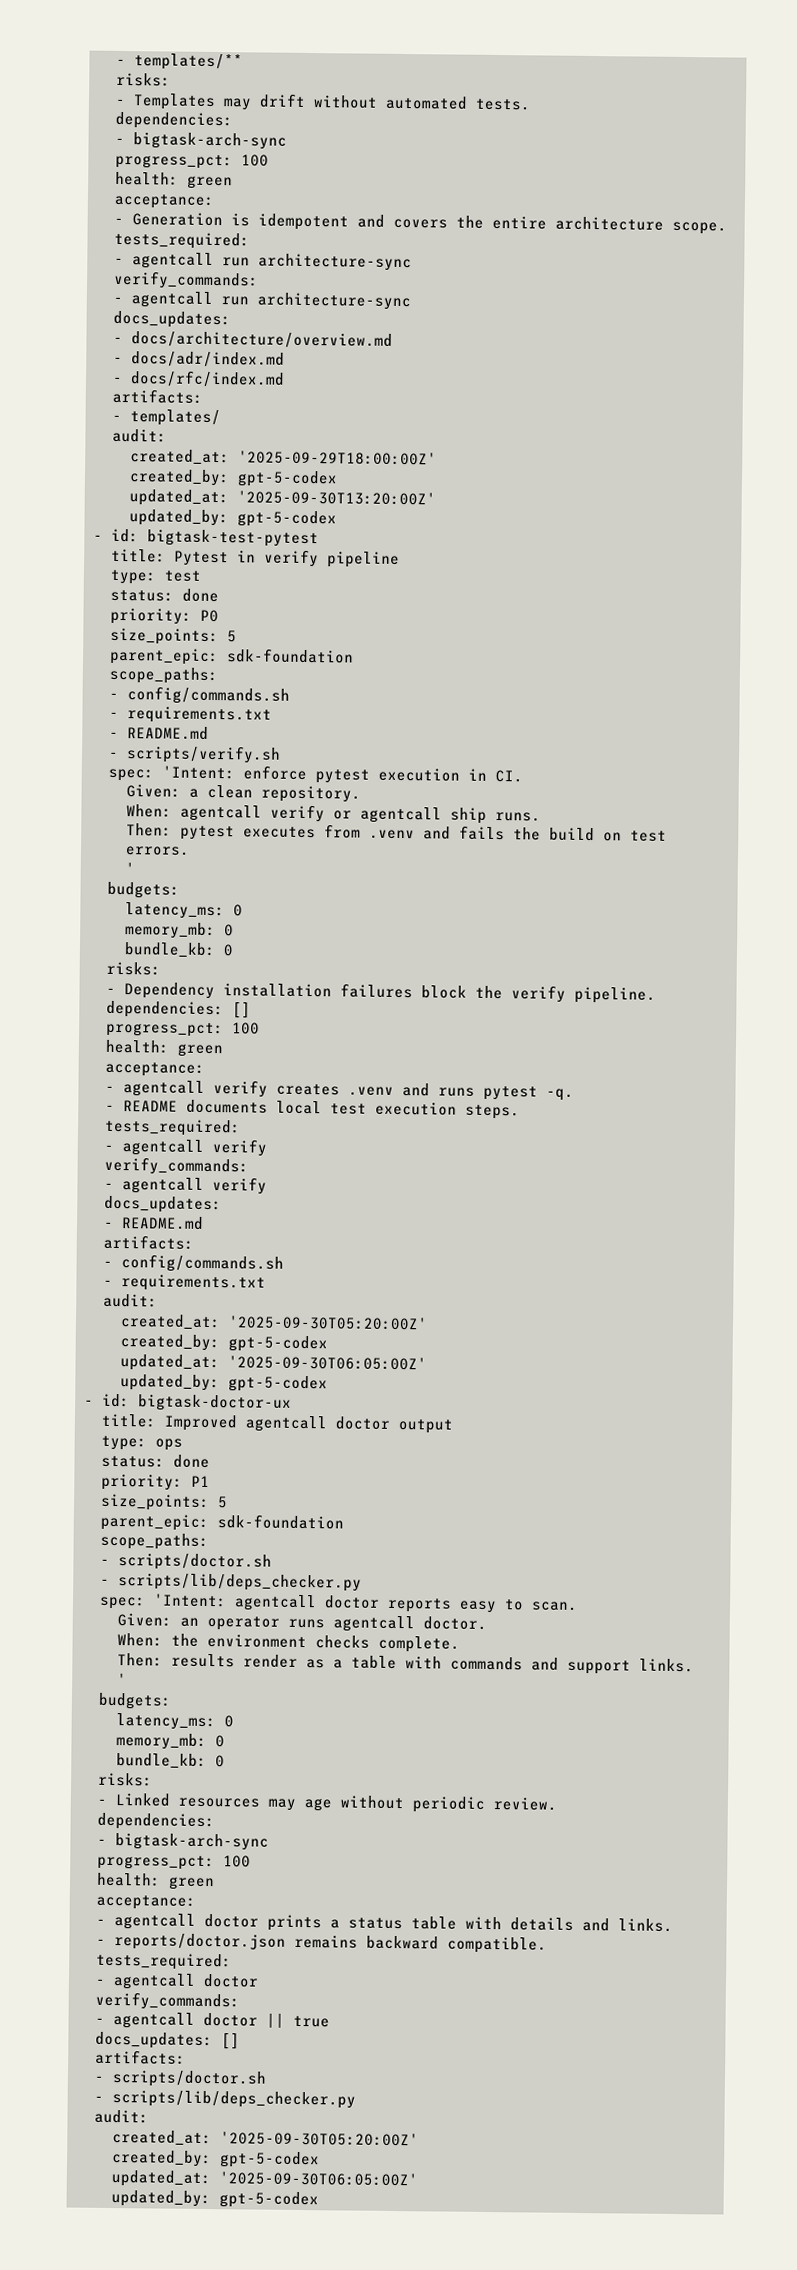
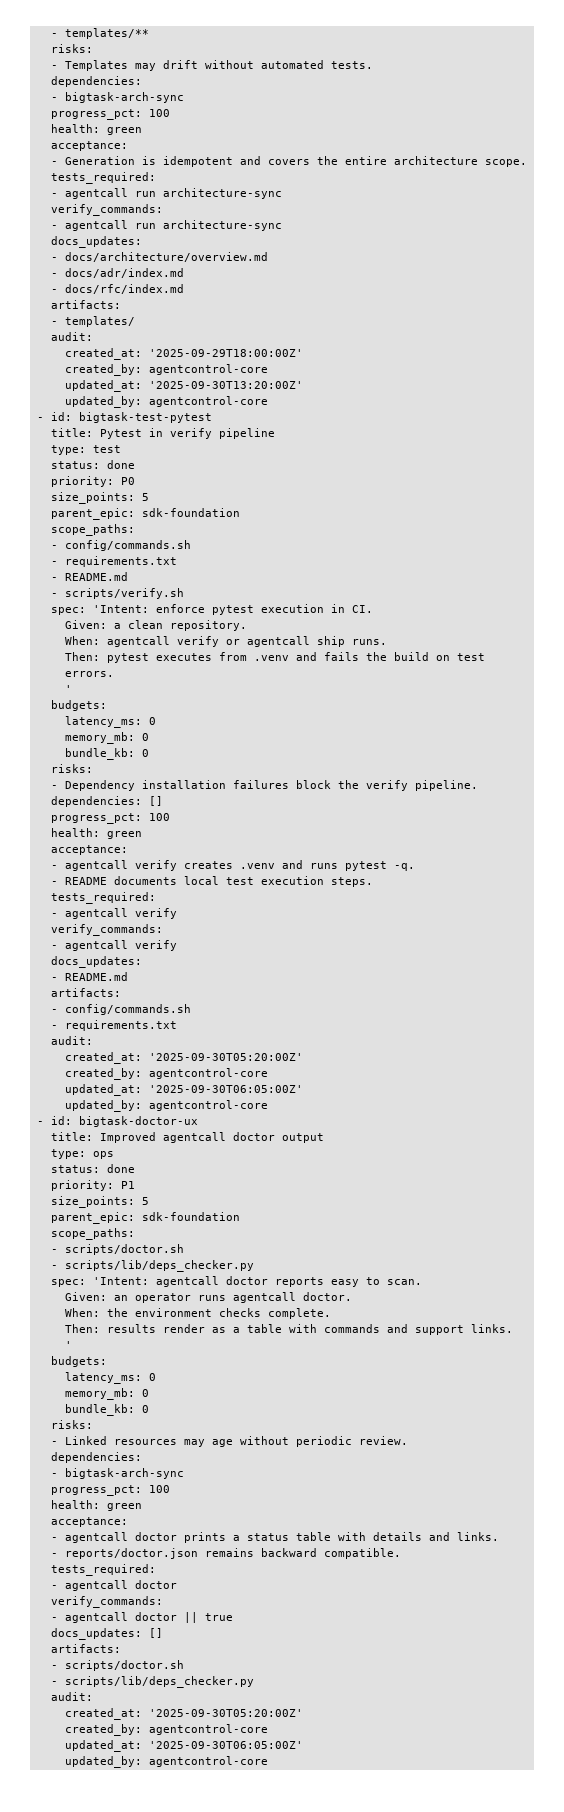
[236,470,338,488] gpt-5-codex -> [148,364,268,375] agentcontrol-core
[236,510,337,528] gpt-5-codex -> [148,396,268,407] agentcontrol-core
[227,1335,328,1353] [119,1354,427,1372] [119,1374,328,1393] gpt-5-codex // updated_at: '2025-09-30T06:05:00Z' // updated_by: gpt-5-codex -> [148,1068,268,1079] [64,1084,303,1096] [64,1100,268,1112] agentcontrol-core // updated_at: '2025-09-30T06:05:00Z' // updated_by: agentcontrol-core
[219,2151,320,2169] [110,2169,418,2188] [110,2189,319,2209] gpt-5-codex // updated_at: '2025-09-30T06:05:00Z' // updated_by: gpt-5-codex -> [148,1724,268,1735] [64,1740,303,1752] [64,1756,268,1768] agentcontrol-core // updated_at: '2025-09-30T06:05:00Z' // updated_by: agentcontrol-core

